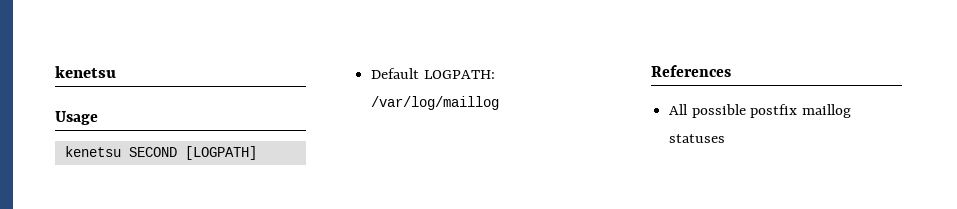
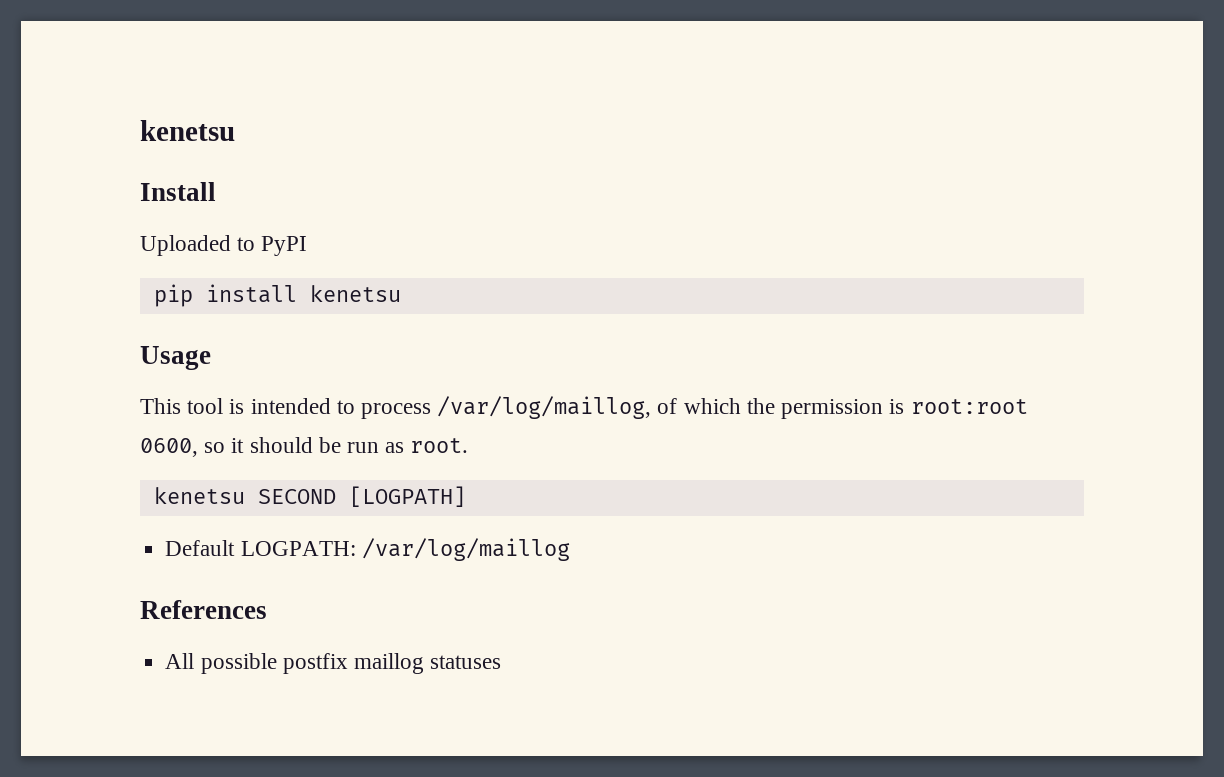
[55,66,116,78] [55,111,98,125] kenetsu // Usage -> [140,120,235,141] [140,182,216,201] [140,235,308,256] [153,284,401,307] [140,346,211,370] [140,396,1028,419] [140,437,469,457] kenetsu // Install // Uploaded to PyPI // pip install kenetsu // Usage // This tool is intended to process /var/log/maillog, of which the permission is root:root 0600, so it should be run as root.

